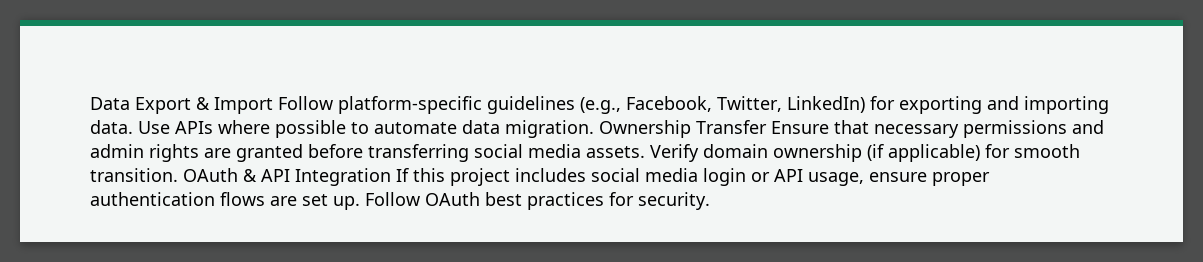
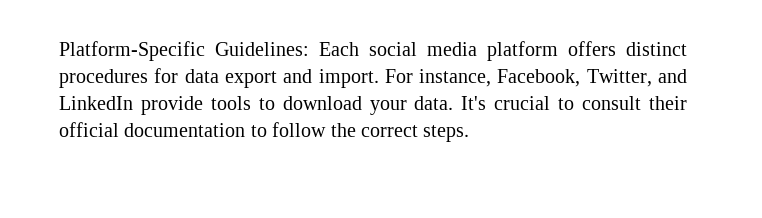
[90,96,1109,114] [90,120,1104,138] [90,144,1080,162] [90,168,990,186] [90,192,710,210] Data Export & Import Follow platform-specific guidelines (e.g., Facebook, Twitter, LinkedIn) for exporting and importing data. Use APIs where possible to automate data migration. Ownership Transfer Ensure that necessary permissions and admin rights are granted before transferring social media assets. Verify domain ownership (if applicable) for smooth transition. OAuth & API Integration If this project includes social media login or API usage, ensure proper authentication flows are set up. Follow OAuth best practices for security. -> [59,41,687,61] [59,68,687,88] [59,96,687,115] [59,122,470,142] Platform-Specific Guidelines: Each social media platform offers distinct procedures for data export and import. For instance, Facebook, Twitter, and LinkedIn provide tools to download your data. It's crucial to consult their official documentation to follow the correct steps.

